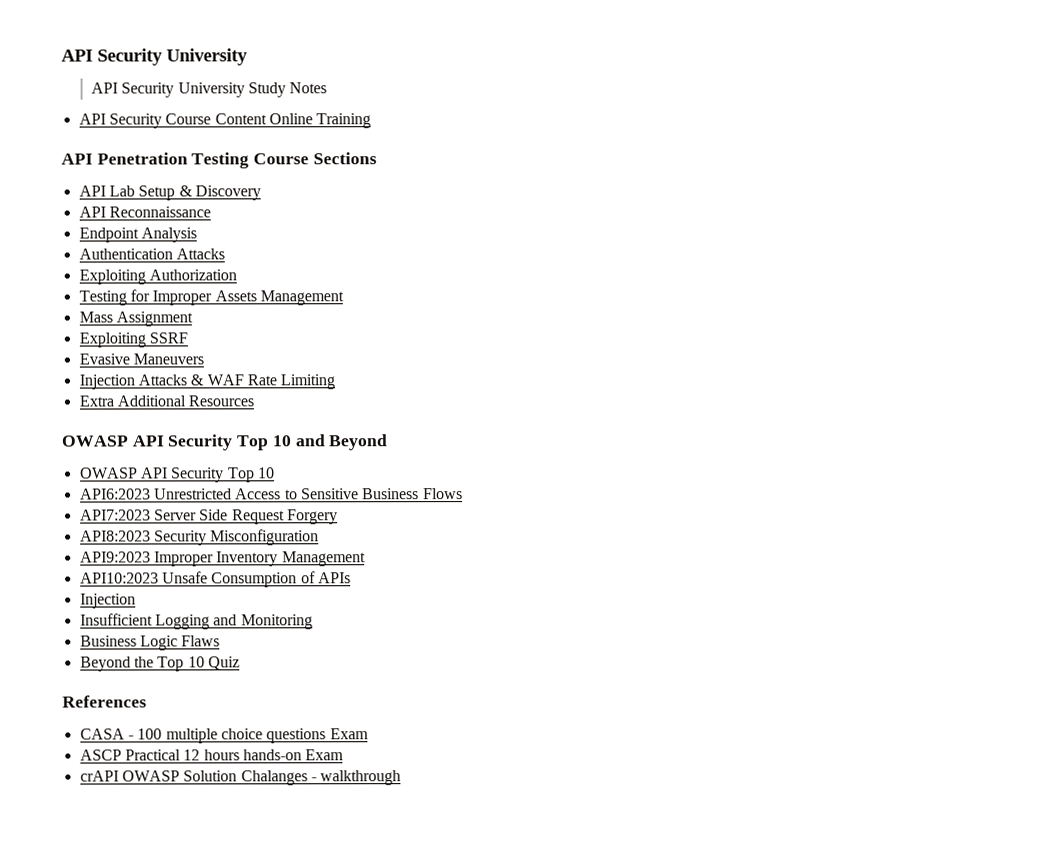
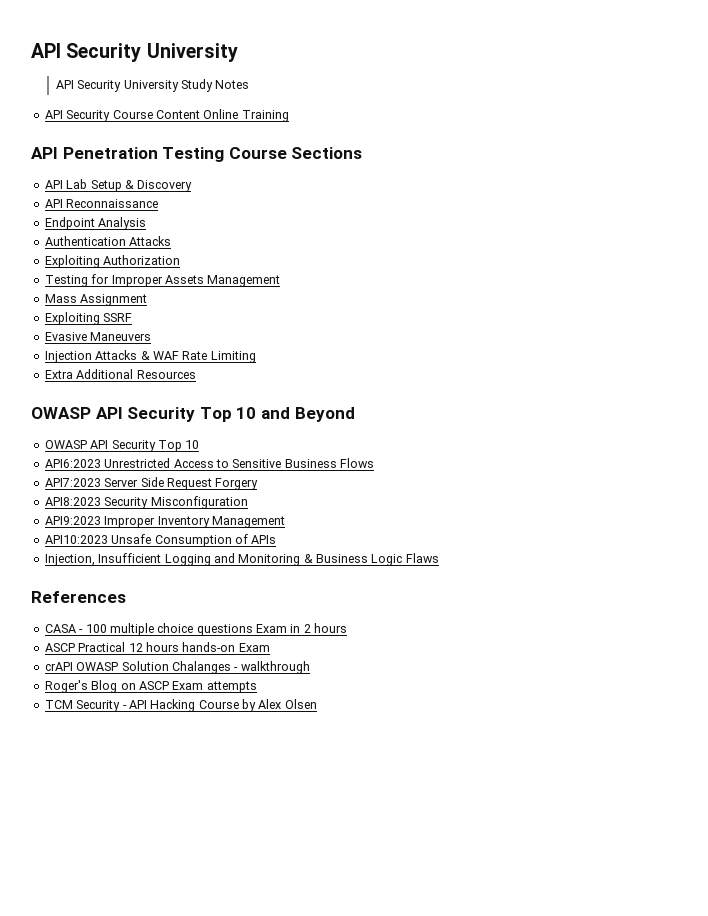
[79,593,136,609] Injection // -> [44,554,95,566] Injection,
(313, 622) // -> [303,554,313,563] &
[79,656,240,672] // Beyond the Top 10 Quiz -> (439, 558) none
(369, 734) none -> [290,623,348,633] in 2 hours
(402, 778) none -> [44,680,257,693] [44,699,317,712] // Roger's Blog on ASCP Exam attempts // TCM Security - API Hacking Course by Alex Olsen

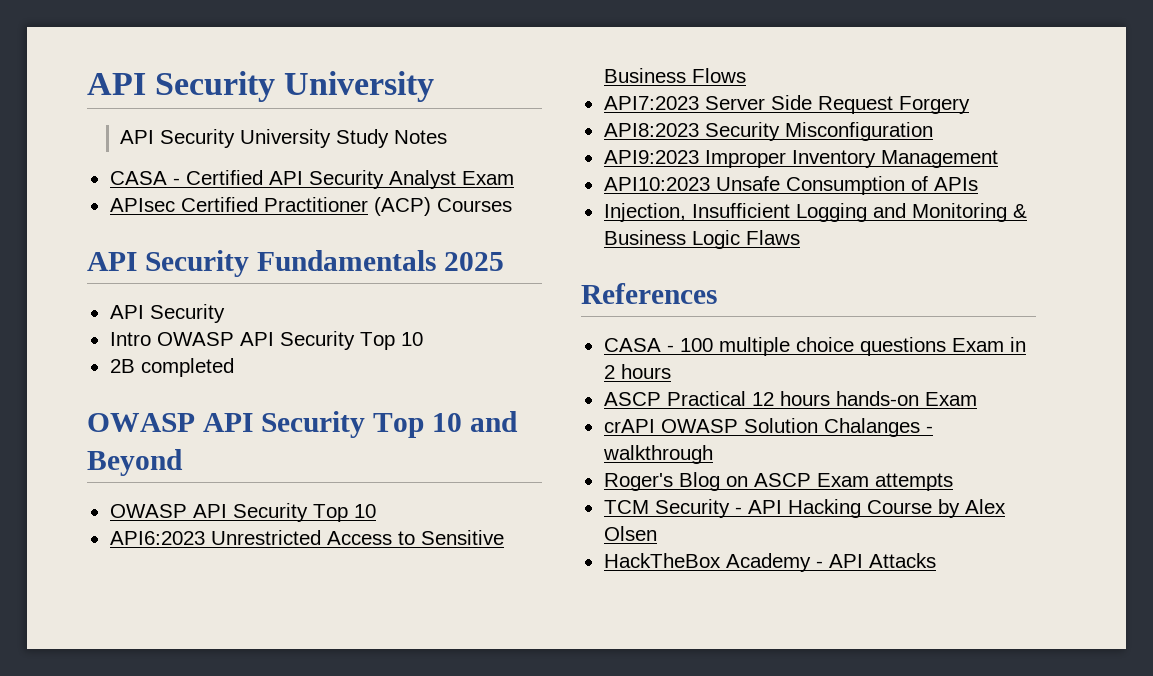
[44,109,289,122] [31,147,363,162] [44,179,193,192] [44,199,159,208] [44,217,147,230] [44,236,172,246] [44,255,181,268] [44,274,281,287] [44,294,148,306] [44,312,133,325] [44,332,152,341] [44,350,256,363] [44,369,196,379] API Security Course Content Online Training // API Penetration Testing Course Sections // API Lab Setup & Discovery // API Reconnaissance // Endpoint Analysis // Authentication Attacks // Exploiting Authorization // Testing for Improper Assets Management // Mass Assignment // Exploiting SSRF // Evasive Maneuvers // Injection Attacks & WAF Rate Limiting // Extra Additional Resources -> [109,170,514,189] [109,197,512,216] [87,250,504,277] [109,304,225,323] [109,331,423,350] [109,358,234,377] CASA - Certified API Security Analyst Exam // APIsec Certified Practitioner (ACP) Courses // API Security Fundamentals 2025 // API Security // Intro OWASP API Security Top 10 // 2B completed
(317, 704) none -> [603,553,936,572] // HackTheBox Academy - API Attacks

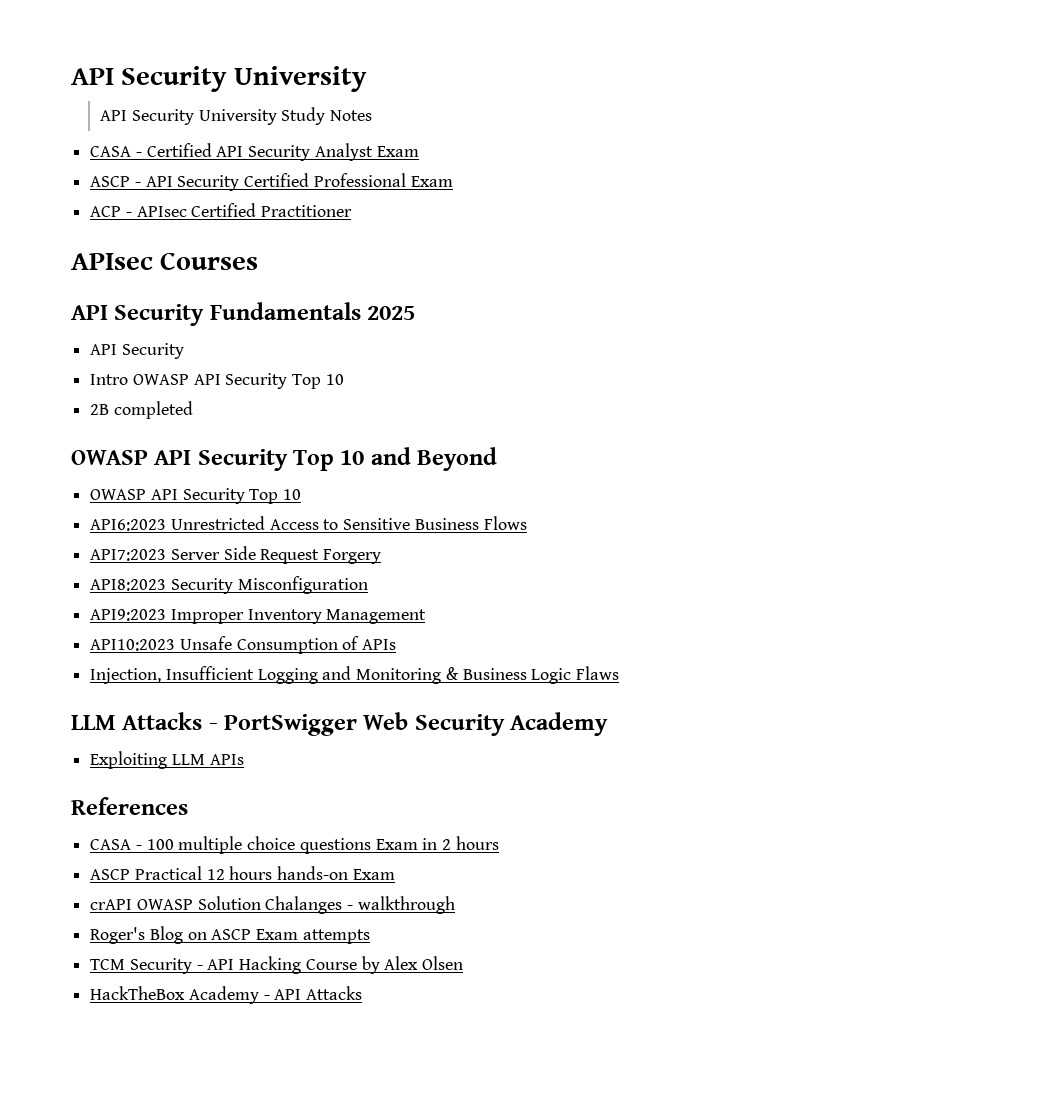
(514, 178) none -> [90,173,453,191] [90,206,132,217] ASCP - API Security Certified Professional Exam // ACP -
[373,197,431,216] (ACP) -> [71,253,153,270] // APIsec
(800, 237) none -> [71,712,609,736] [90,751,244,769] // LLM Attacks - PortSwigger Web Security Academy // Exploiting LLM APIs

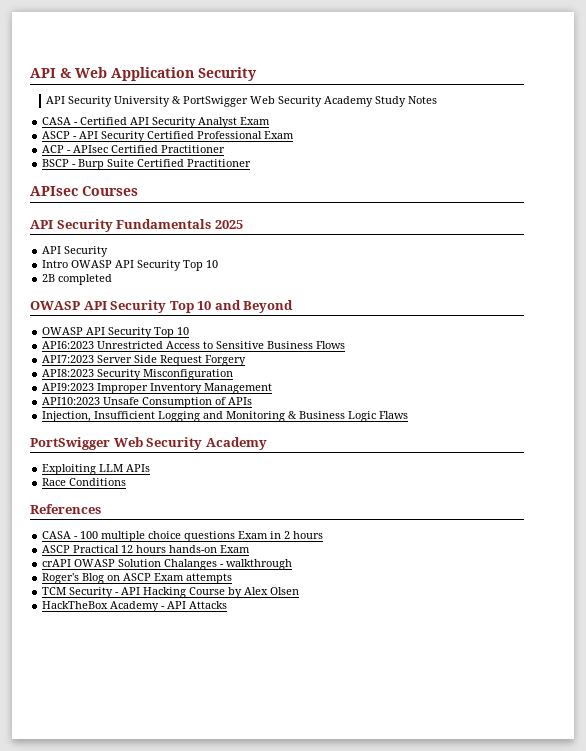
[71,66,367,92] [100,109,277,125] API Security University // API Security University -> [30,67,257,81] [46,96,374,107] API & Web Application Security // API Security University & PortSwigger Web Security Academy
(353, 211) none -> [42,159,252,170] // BSCP - Burp Suite Certified Practitioner
[71,712,218,730] LLM Attacks - -> (409, 415) none
(244, 759) none -> [42,478,127,486] // Race Conditions

